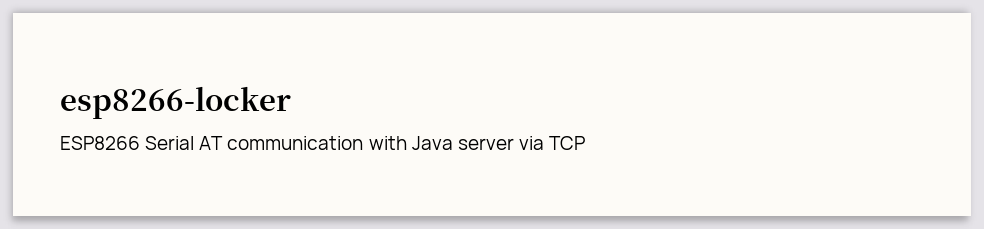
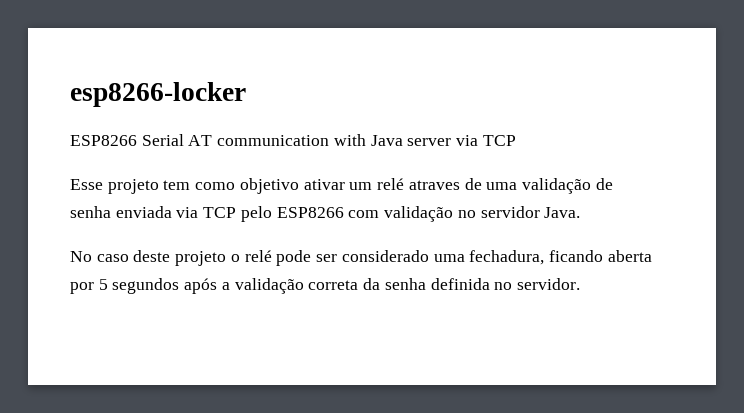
(586, 143) none -> [70,178,613,194] [70,206,581,222] [70,250,652,266] [70,278,580,294] // Esse projeto tem como objetivo ativar um relé atraves de uma validação de senha enviada via TCP pelo ESP8266 com validação no servidor Java. // No caso deste projeto o relé pode ser considerado uma fechadura, ficando aberta por 5 segundos após a validação correta da senha definida no servidor.

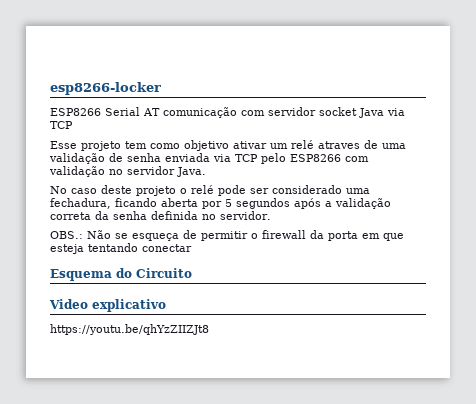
[217,134,452,146] communication with Java server -> [163,107,384,118] comunicação com servidor socket Java
(580, 284) none -> [50,230,404,241] [50,243,192,254] [50,268,192,281] [49,299,166,312] [50,324,209,335] // OBS.: Não se esqueça de permitir o firewall da porta em que esteja tentando conectar // Esquema do Circuito // Video explicativo // https://youtu.be/qhYzZIIZJt8

